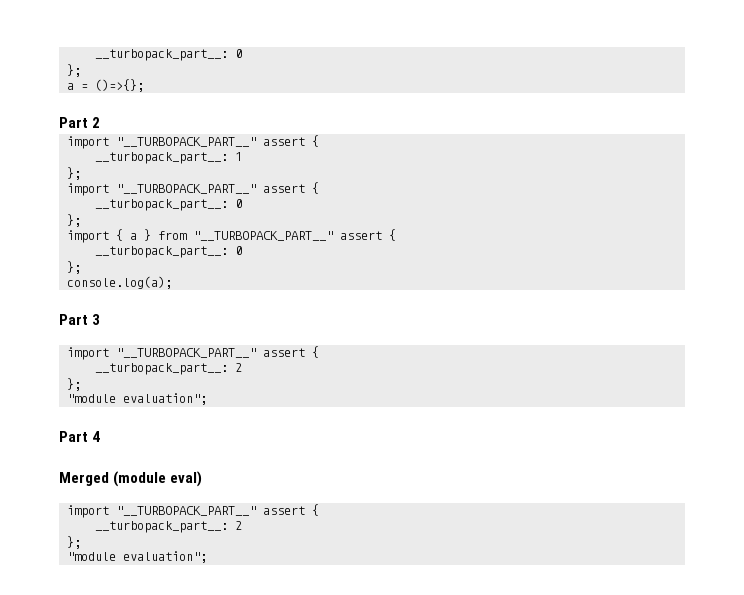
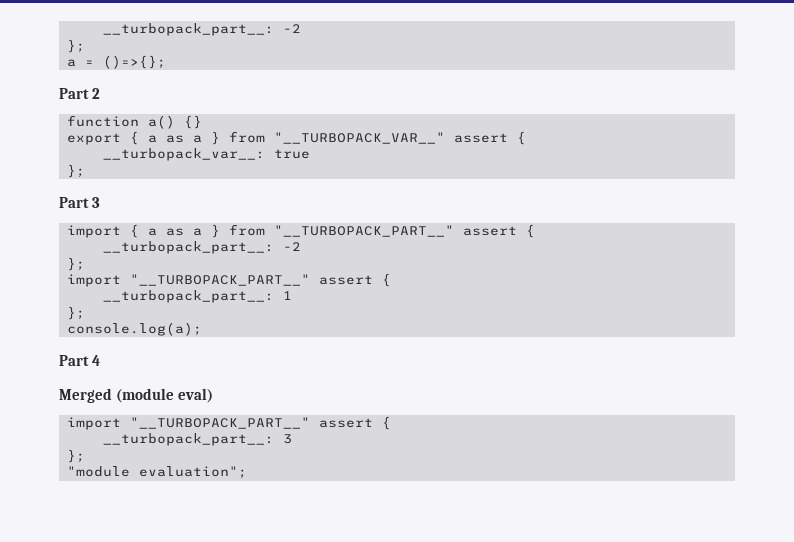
[95,49,243,61] __turbopack_part__: 0 -> [102,23,301,36] __turbopack_part__: -2
(101, 122) none -> [66,115,202,129] [66,131,526,145] [102,148,310,161] [66,164,85,178] [59,197,100,208] [66,224,535,238] [102,241,301,254] [66,257,85,271] // function a() {} // export { a as a } from "__TURBOPACK_VAR__" assert { // __turbopack_var__: true // }; // Part 3 // import { a as a } from "__TURBOPACK_PART__" assert { // __turbopack_part__: -2 // };
[67,182,320,196] [95,199,243,211] [67,214,82,227] [67,229,397,243] [95,246,243,258] [67,261,82,274] [67,276,173,289] [59,314,101,325] [67,346,320,360] [95,363,243,375] [67,378,82,391] [67,393,208,405] import "__TURBOPACK_PART__" assert { // __turbopack_part__: 0 // }; // import { a } from "__TURBOPACK_PART__" assert { // __turbopack_part__: 0 // }; // console.log(a); // Part 3 // import "__TURBOPACK_PART__" assert { // __turbopack_part__: 2 // }; // "module evaluation"; -> [66,322,202,336] console.log(a);
[235,521,243,530] 2 -> [282,434,292,444] 3

